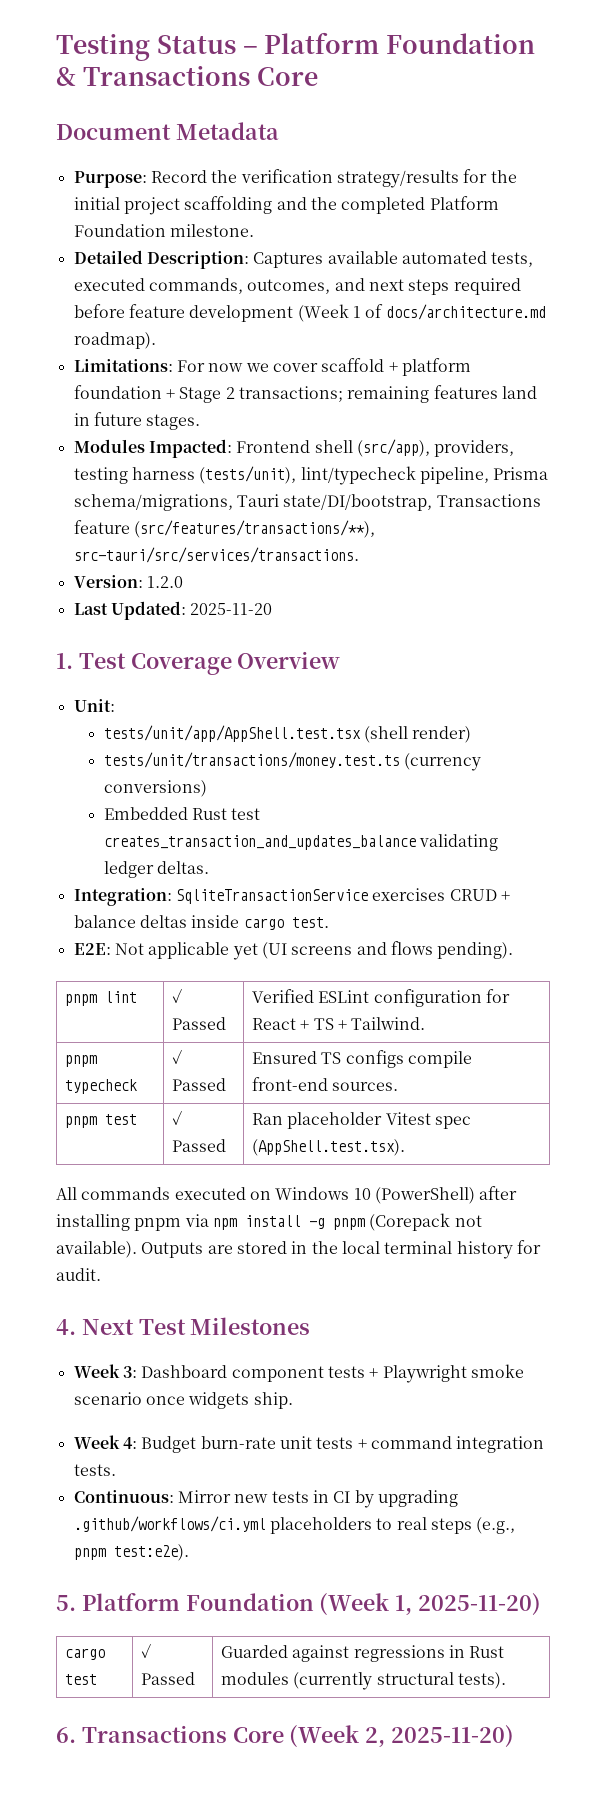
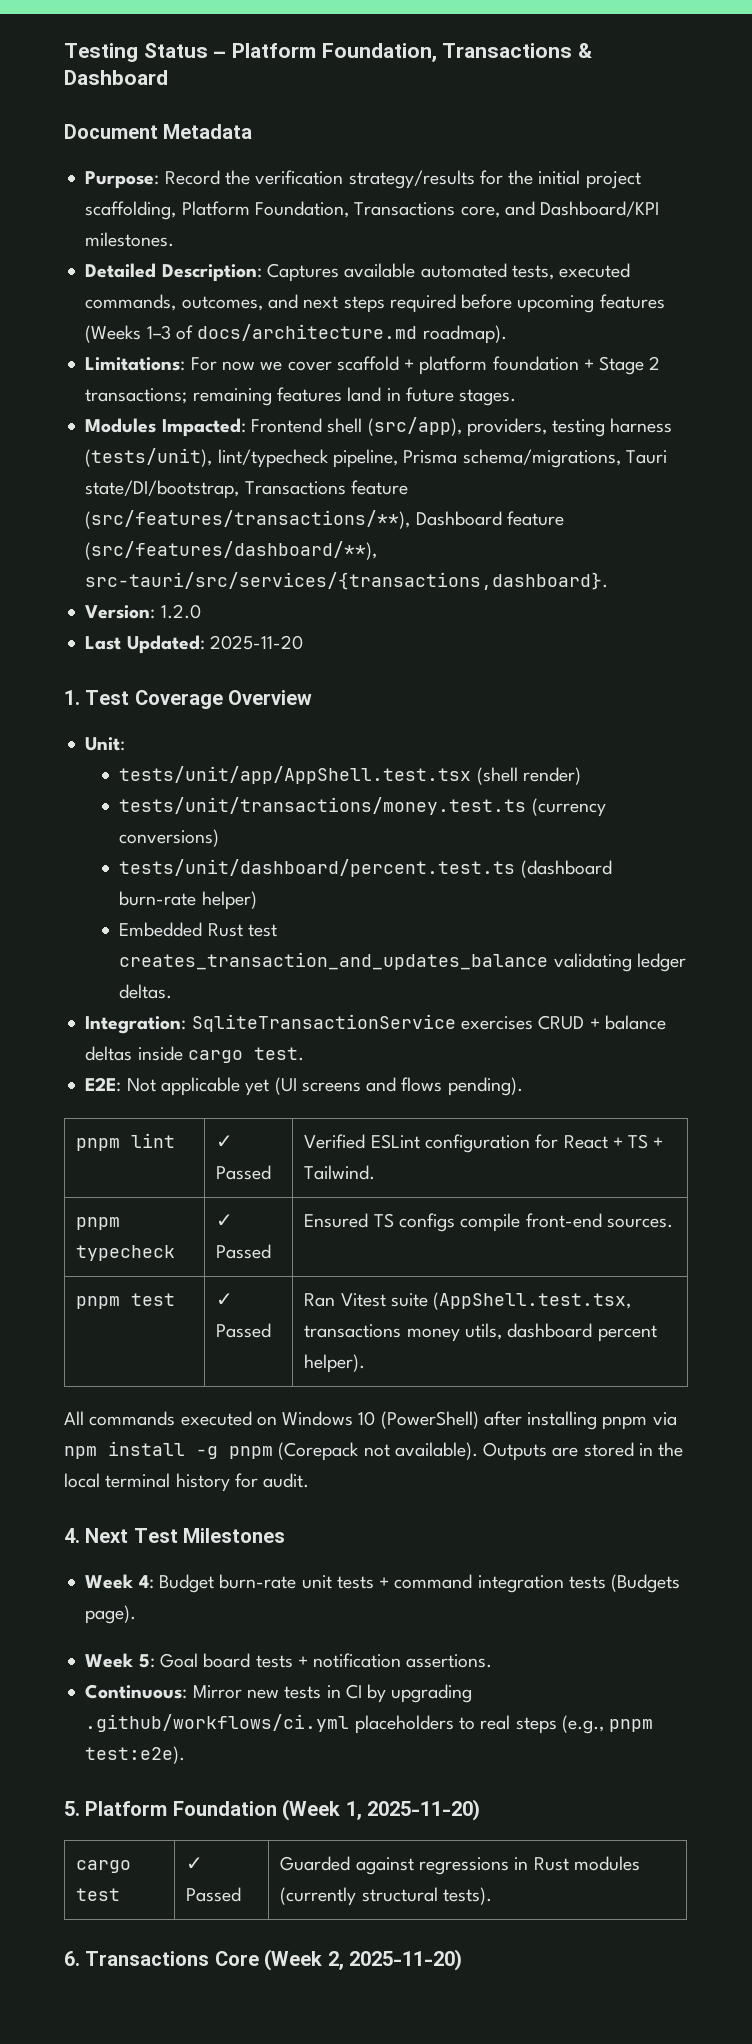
[386,33,535,54] [56,66,318,86] Foundation & Transactions Core -> [321,43,593,62] [64,70,168,85] Foundation, Transactions & Dashboard
[184,196,499,214] [73,224,254,237] scaffolding and the completed Platform Foundation milestone. -> [85,201,660,220] [85,232,175,247] scaffolding, Platform Foundation, Transactions core, and Dashboard/KPI milestones.
[128,304,361,322] feature development (Week 1 -> [517,294,665,313] [85,325,171,343] upcoming features (Weeks 1–3
[73,547,359,563] src-tauri/src/services/transactions. -> [415,511,564,526] [85,541,378,560] [85,572,609,590] Dashboard feature (src/features/dashboard/**), src-tauri/src/services/{transactions,dashboard}.
(207, 788) none -> [119,859,612,878] [119,891,257,910] // tests/unit/dashboard/percent.test.ts (dashboard burn-rate helper)
[287,1112,471,1129] [251,1139,405,1156] placeholder Vitest spec (AppShell.test.tsx). -> [340,1292,632,1310] [304,1323,657,1342] [304,1354,366,1373] Vitest suite (AppShell.test.tsx, transactions money utils, dashboard percent helper).
[73,1364,524,1383] [73,1392,293,1409] // Week 3: Dashboard component tests + Playwright smoke scenario once widgets ship. -> (286, 1535) none
[73,1464,116,1476] tests. -> [568,1574,681,1593] [85,1605,137,1624] [85,1653,493,1668] tests (Budgets page). // Week 5: Goal board tests + notification assertions.

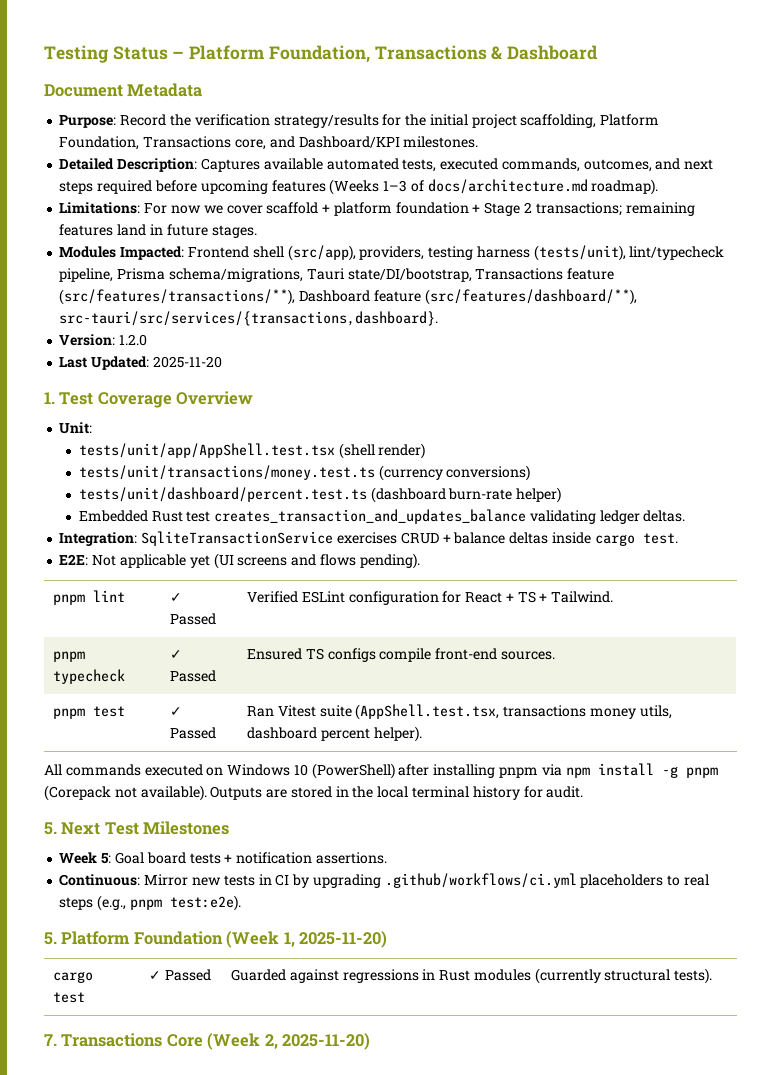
[64,1528,80,1543] 4. -> [44,822,57,835] 5.
[85,1574,681,1593] [85,1605,137,1624] // Week 4: Budget burn-rate unit tests + command integration tests (Budgets page). -> (230, 828) none
[64,1951,80,1966] 6. -> [44,1034,57,1046] 7.

